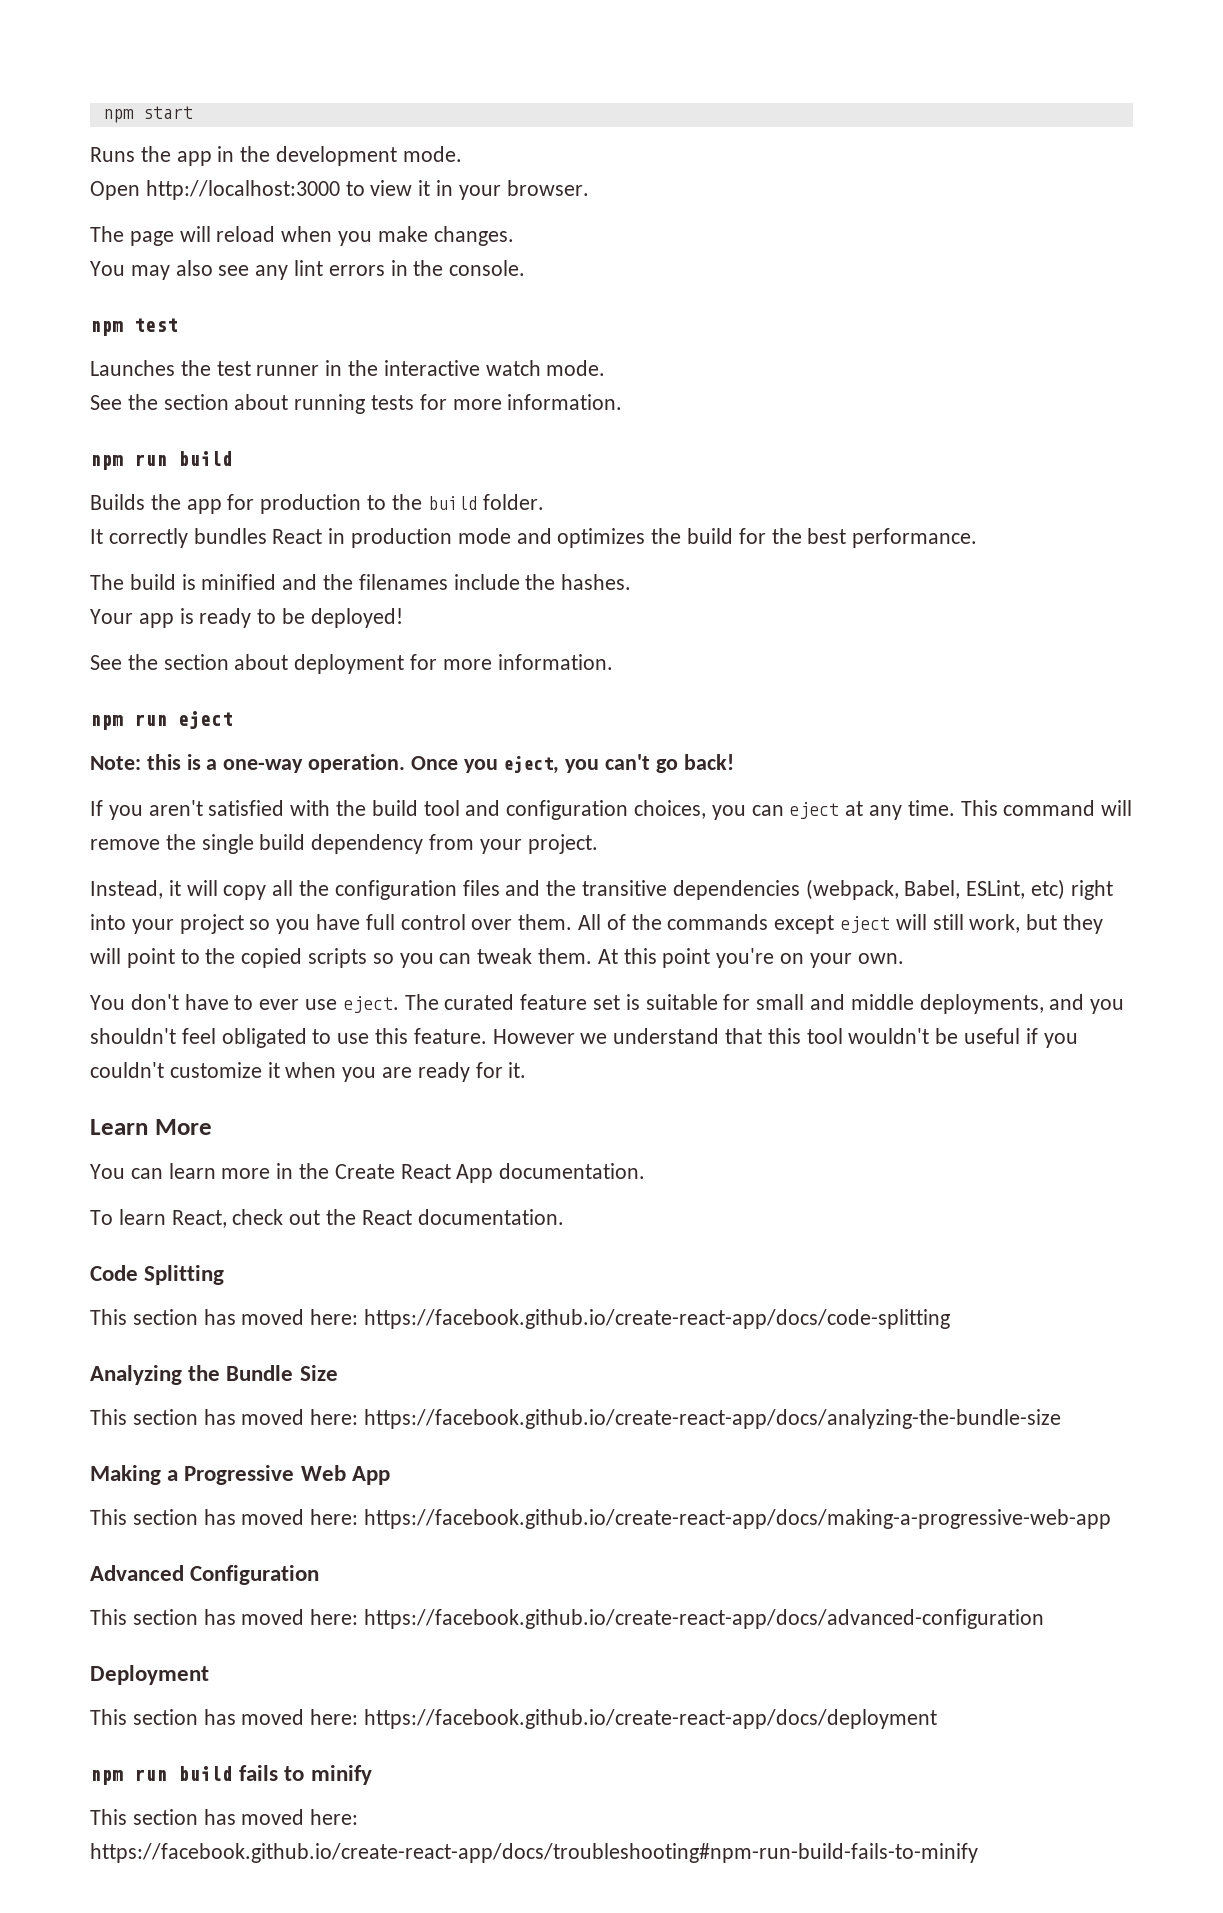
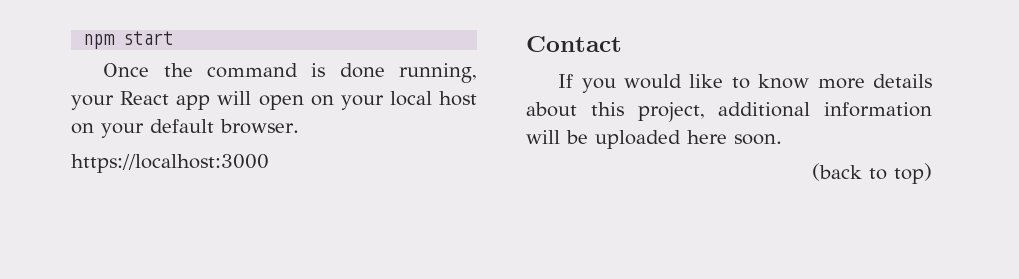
[90,146,462,166] [90,180,589,200] [90,226,514,246] [90,260,526,280] [90,318,178,336] [90,360,606,376] [90,394,623,414] [90,451,233,470] [90,494,545,514] [90,528,978,548] [90,574,632,590] [90,608,403,628] [90,654,613,674] [90,711,233,730] [90,754,734,774] [90,800,1133,820] [90,834,598,854] [90,879,1113,900] [90,914,1104,934] [90,948,904,968] [90,994,1125,1014] [90,1028,1078,1048] [90,1062,527,1082] [90,1119,212,1135] [90,1163,646,1183] [90,1209,564,1228] [90,1265,225,1285] [90,1309,951,1329] [90,1365,338,1385] [90,1409,1062,1429] [90,1465,390,1485] [90,1509,1112,1529] [90,1565,320,1585] [90,1609,1045,1629] [90,1665,209,1685] [90,1709,938,1729] [90,1765,372,1785] [90,1809,359,1825] [90,1843,978,1863] Runs the app in the development mode. // Open http://localhost:3000 to view it in your browser. // The page will reload when you make changes. // You may also see any lint errors in the console. // npm test // Launches the test runner in the interactive watch mode. // See the section about running tests for more information. // npm run build // Builds the app for production to the build folder. // It correctly bundles React in production mode and optimizes the build for the best performance. // The build is minified and the filenames include the hashes. // Your app is ready to be deployed! // See the section about deployment for more information. // npm run eject // Note: this is a one-way operation. Once you eject, you can't go back! // If you aren't satisfied with the build tool and configuration choices, you can eject at any time. This command will remove the single build dependency from your project. // Instead, it will copy all the configuration files and the transitive dependencies (webpack, Babel, ESLint, etc) right into your project so you have full control over them. All of the commands except eject will still work, but they will point to the copied scripts so you can tweak them. At this point you're on your own. // You don't have to ever use eject. The curated feature set is suitable for small and middle deployments, and you shouldn't feel obligated to use this feature. However we understand that this tool wouldn't be useful if you couldn't customize it when you are ready for it. // Learn More // You can learn more in the Create React App documentation. // To learn React, check out the React documentation. // Code Splitting // This section has moved here: https://facebook.github.io/create-react-app/docs/code-splitting // Analyzing the Bundle Size // This section has moved here: https://facebook.github.io/create-react-app/docs/analyzing-the-bundle-size // Making a Progressive Web App // This section has moved here: https://facebook.github.io/create-react-app/docs/making-a-progressive-web-app // Advanced Configuration // This section has moved here: https://facebook.github.io/create-react-app/docs/advanced-configuration // Deployment // This section has moved here: https://facebook.github.io/create-react-app/docs/deployment // npm run build fails to minify // This section has moved here: https://facebook.github.io/create-react-app/docs/troubleshooting#npm-run-build-fails-to-minify -> [103,63,477,83] [71,91,477,110] [71,119,299,138] [71,154,269,173] [526,36,622,52] [558,74,932,93] [526,102,932,122] [526,130,782,149] [812,163,932,184] Once the command is done running, your React app will open on your local host on your default browser. // https://localhost:3000 // Contact // If you would like to know more details about this project, additional information will be uploaded here soon. // (back to top)

